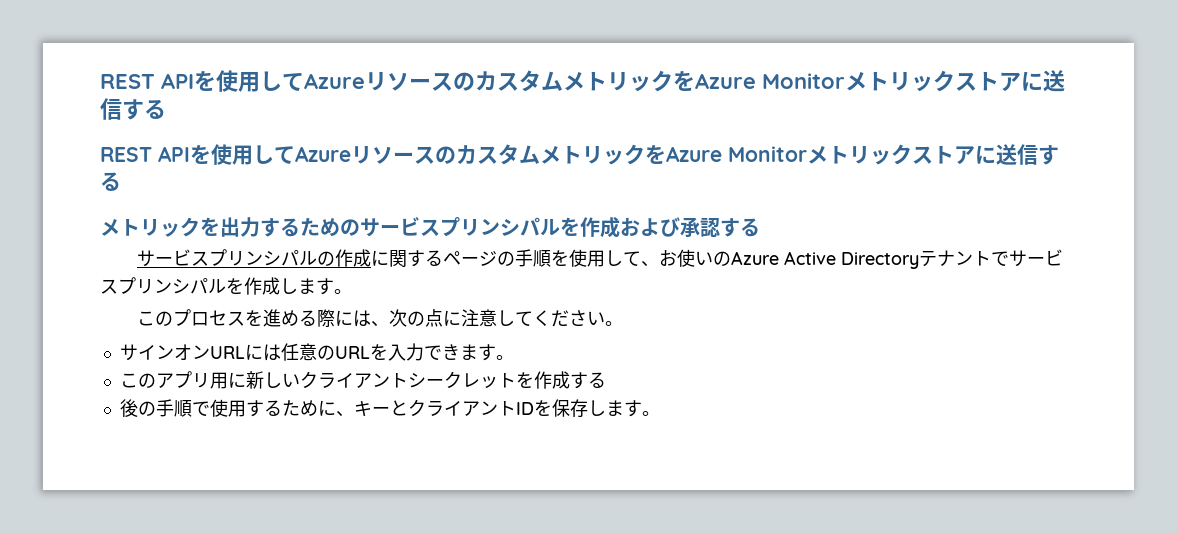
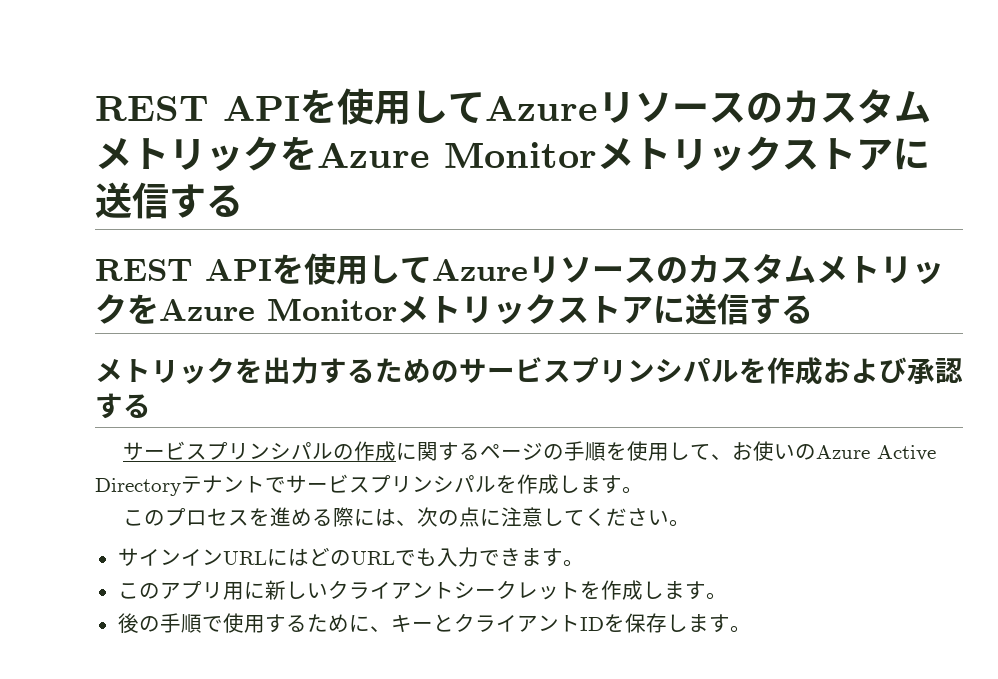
[173,344,192,360] オ -> [180,549,202,566] イ
[280,343,388,361] 任意のURLを -> [308,547,437,566] どのURLでも
[569,372,606,389] する -> [642,581,727,600] します。

